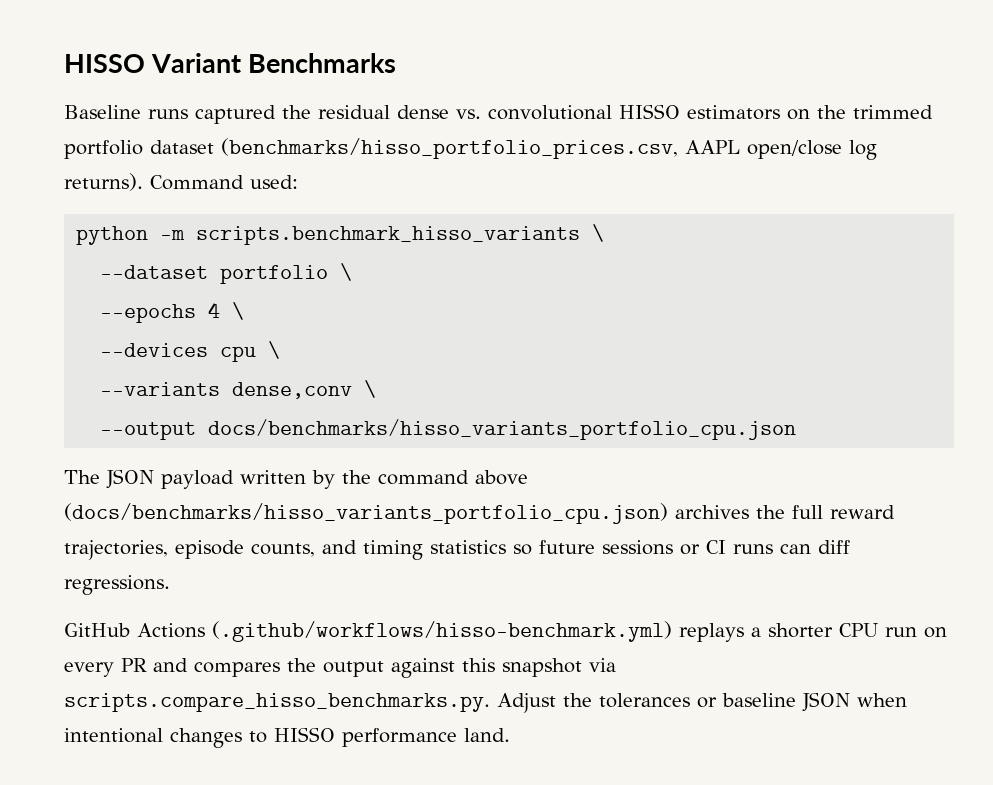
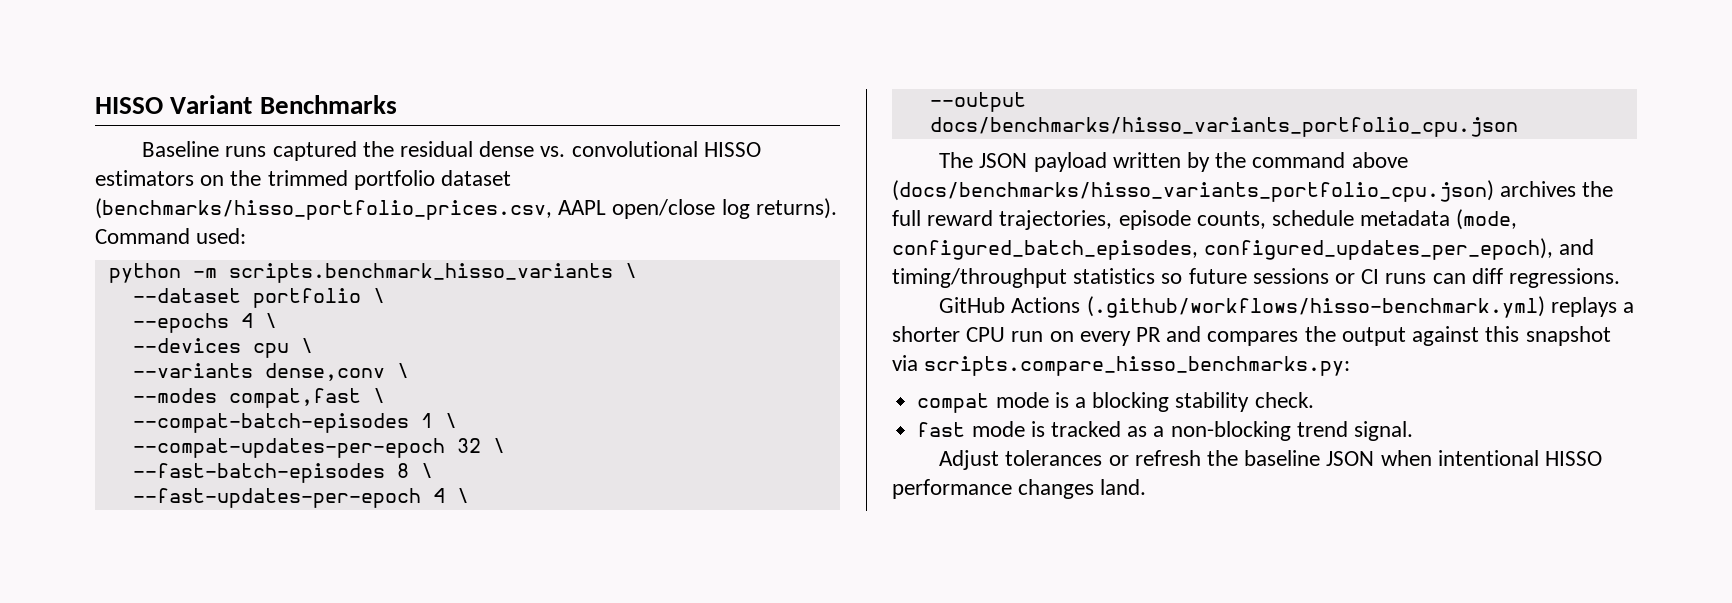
(377, 389) none -> [132,388,385,408] [132,413,457,433] [132,438,505,458] [132,463,433,483] [132,488,469,508] // --modes compat,fast \ // --compat-batch-episodes 1 \ // --compat-updates-per-epoch 32 \ // --fast-batch-episodes 8 \ // --fast-updates-per-epoch 4 \
[322,540,423,560] and timing -> [1272,209,1518,230] [892,238,1595,260] [892,268,1067,288] schedule metadata (mode, configured_batch_episodes, configured_updates_per_epoch), and timing/throughput
[64,693,717,713] scripts.compare_hisso_benchmarks.py. Adjust the tolerances or -> [924,356,1351,376] [917,392,1314,413] [917,421,1413,441] [939,450,1239,470] scripts.compare_hisso_benchmarks.py: // compat mode is a blocking stability check. // fast mode is tracked as a non-blocking trend signal. // Adjust tolerances or refresh the
[170,728,267,748] changes to -> (1539, 458) none
(457, 737) none -> [1018,479,1095,499] changes

